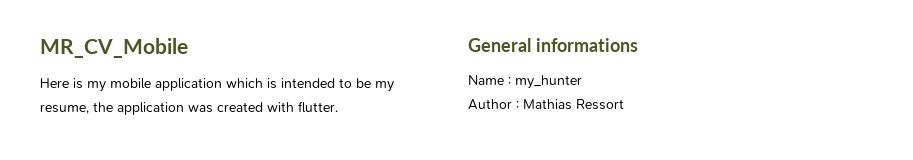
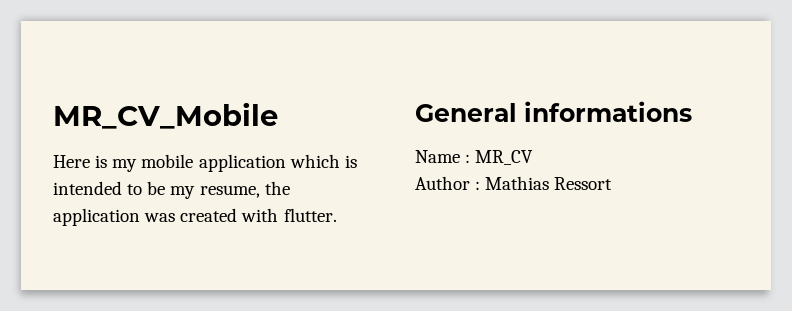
[515,75,582,89] my_hunter -> [475,150,534,165] MR_CV

